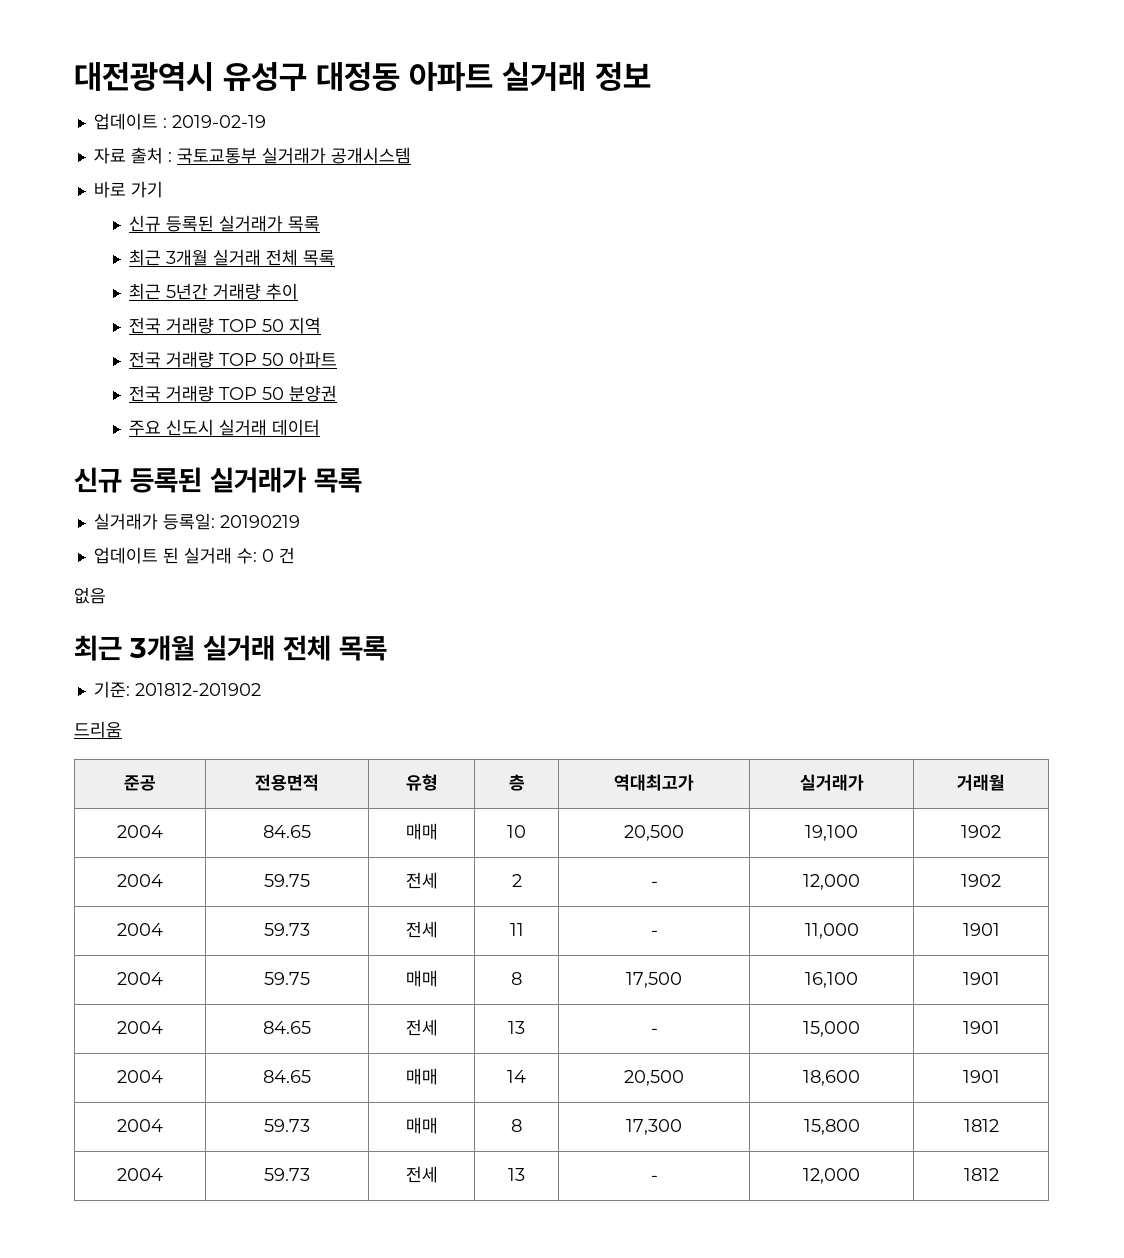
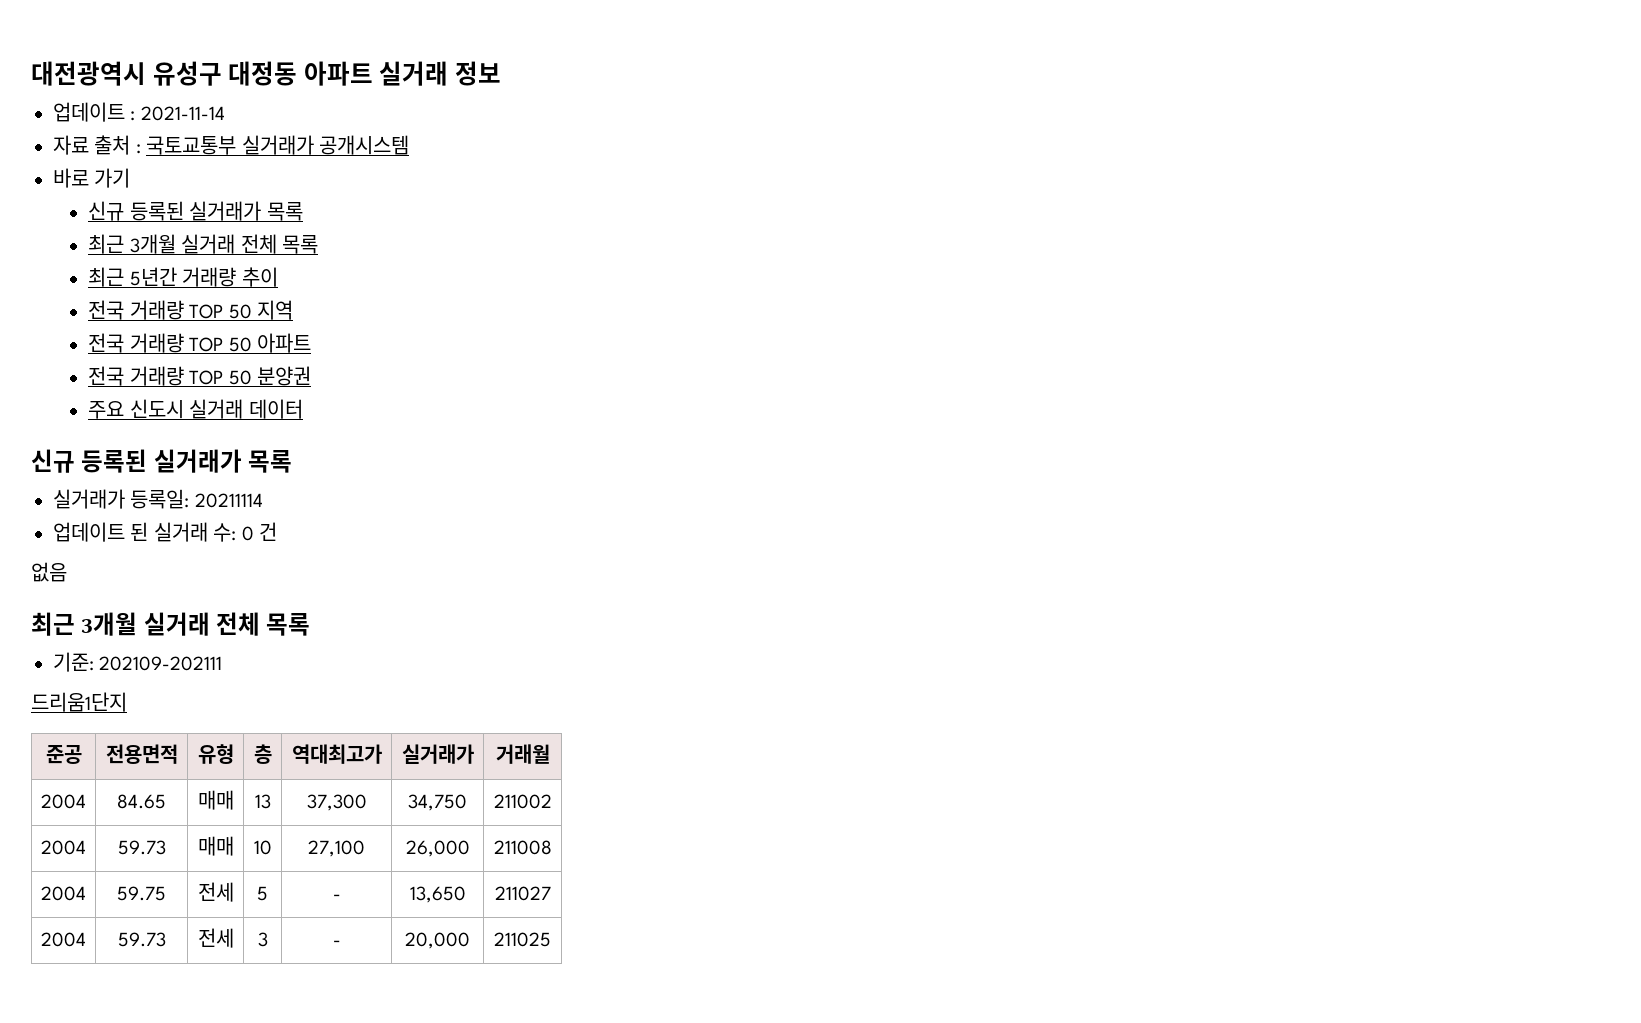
[171,115,266,128] 2019-02-19 -> [140,106,225,121] 2021-11-14
[219,515,300,528] 20190219 -> [194,493,263,508] 20211114
[134,683,261,696] [74,721,122,738] 201812-201902 // 드리움 -> [99,656,223,671] [31,692,127,712] 202109-202111 // 드리움1단지
[507,825,526,838] [624,825,684,841] [805,825,858,841] [961,825,1001,838] 10 | 20,500 | 19,100 | 1902 -> [254,794,271,809] [306,794,367,811] [408,794,467,811] [493,794,552,809] [41,840,86,855] [117,840,166,855] [197,836,234,856] [253,840,272,855] [308,840,365,857] [405,840,470,857] [493,840,552,855] 13 | 37,300 | 34,750 | 211002 // 2004 | 59.73 | 매매 | 10 | 27,100 | 26,000 | 211008
[511,874,522,887] [650,881,658,887] [803,874,860,890] [961,874,1001,887] [117,923,163,936] [264,923,310,936] [405,921,438,938] [509,923,524,936] [650,930,658,936] [804,923,859,939] [962,923,1000,936] [117,972,163,985] [264,972,310,985] [405,970,438,987] [511,972,522,985] [626,972,682,988] [805,972,858,988] [962,972,1000,985] [117,1021,163,1034] [263,1021,311,1034] [405,1019,438,1036] [508,1021,525,1034] [650,1028,658,1034] [803,1021,860,1037] [962,1021,1000,1034] [117,1070,163,1083] [263,1070,311,1083] [405,1068,438,1085] [507,1070,526,1083] [624,1070,684,1086] [803,1070,860,1086] [962,1070,1000,1083] [117,1119,163,1132] [264,1119,310,1132] [405,1117,438,1134] [511,1119,522,1132] [626,1119,682,1135] [803,1119,860,1135] [963,1119,999,1132] [117,1168,163,1181] [264,1168,310,1181] [405,1166,438,1183] [508,1168,525,1181] [650,1175,658,1181] [803,1168,860,1184] [963,1168,999,1181] 2 | - | 12,000 | 1902 // 2004 | 59.73 | 전세 | 11 | - | 11,000 | 1901 // 2004 | 59.75 | 매매 | 8 | 17,500 | 16,100 | 1901 // 2004 | 84.65 | 전세 | 13 | - | 15,000 | 1901 // 2004 | 84.65 | 매매 | 14 | 20,500 | 18,600 | 1901 // 2004 | 59.73 | 매매 | 8 | 17,300 | 15,800 | 1812 // 2004 | 59.73 | 전세 | 13 | - | 12,000 | 1812 -> [257,886,268,901] [332,894,341,900] [409,886,466,903] [494,886,551,901] [41,932,86,947] [117,932,166,947] [197,928,234,948] [257,932,268,947] [332,940,341,946] [405,932,470,949] [494,932,551,947] 5 | - | 13,650 | 211027 // 2004 | 59.73 | 전세 | 3 | - | 20,000 | 211025

